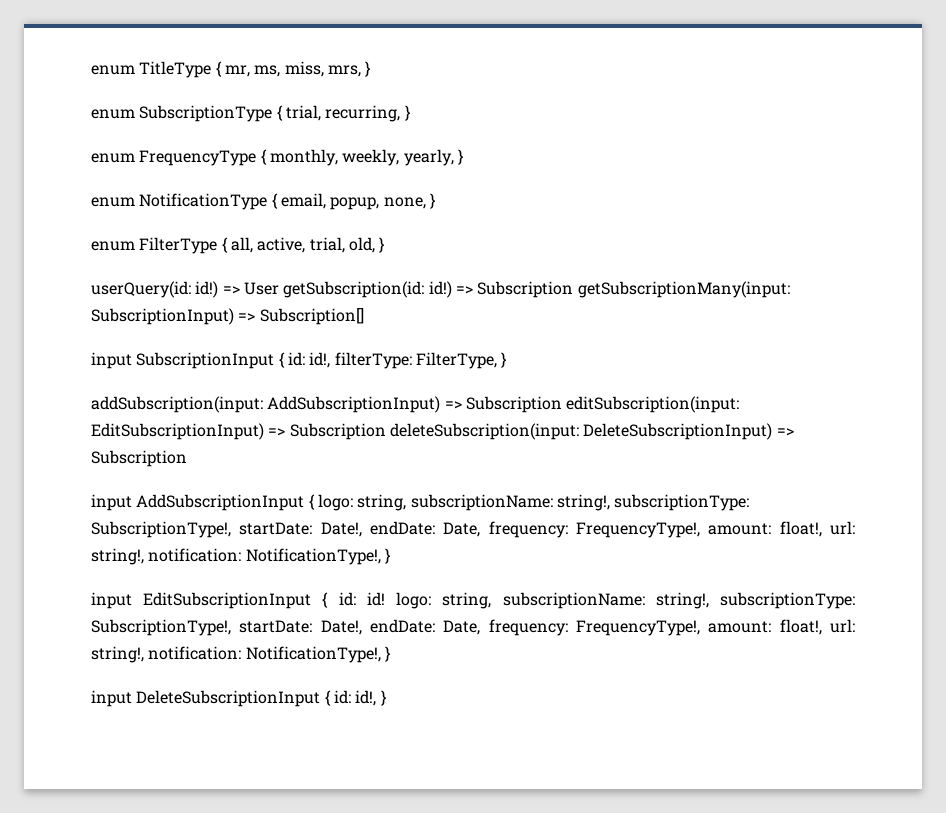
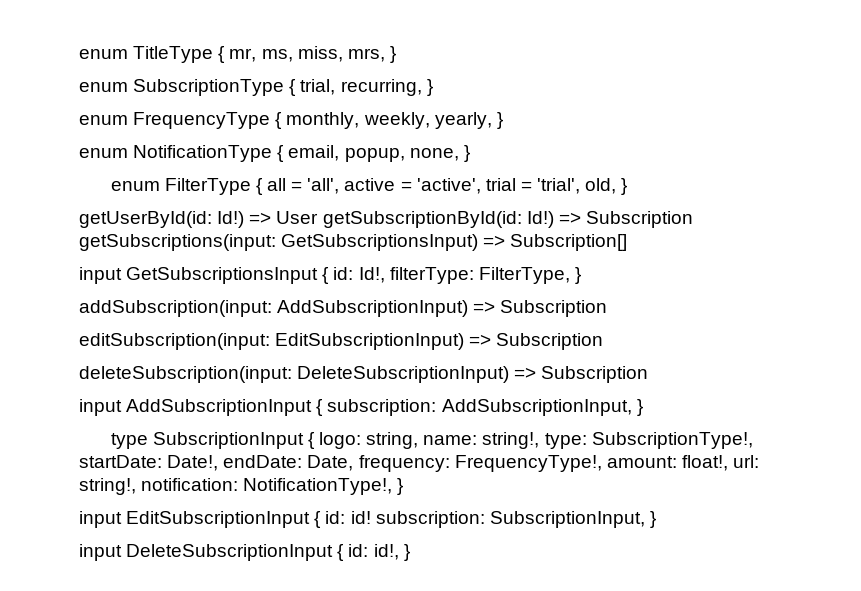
[230,237,385,253] [91,281,790,298] [91,308,234,325] all, active, trial, old, } // userQuery(id: id!) => User getSubscription(id: id!) => Subscription getSubscriptionMany(input: SubscriptionInput) -> [266,178,628,195] [79,211,693,228] [79,234,479,251] all = 'all', active = 'active', trial = 'trial', old, } // getUserById(id: Id!) => User getSubscriptionById(id: Id!) => Subscription getSubscriptions(input: GetSubscriptionsInput)
[136,352,331,369] SubscriptionInput { id: id!, -> [126,267,385,284] GetSubscriptionsInput { id: Id!,
(562, 404) none -> (608, 308) //
(386, 431) none -> (604, 341) //
[317,494,750,511] logo: string, subscriptionName: string!, subscriptionType: -> [327,399,643,416] [110,432,587,449] subscription: AddSubscriptionInput, } // type SubscriptionInput { logo: string, name: string!, type:
[396,592,855,609] [91,619,856,636] [91,646,381,663] logo: string, subscriptionName: string!, subscriptionType: SubscriptionType!, startDate: Date!, endDate: Date, frequency: FrequencyType!, amount: float!, url: string!, notification: NotificationType!, -> [375,511,645,528] subscription: SubscriptionInput,

